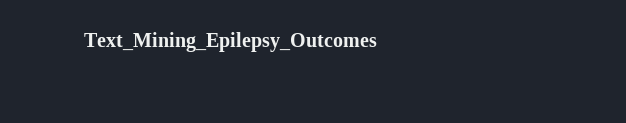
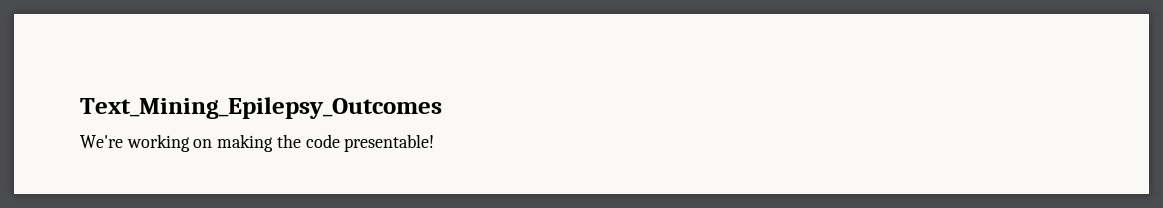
(377, 42) none -> [80,134,435,152] // We're working on making the code presentable!

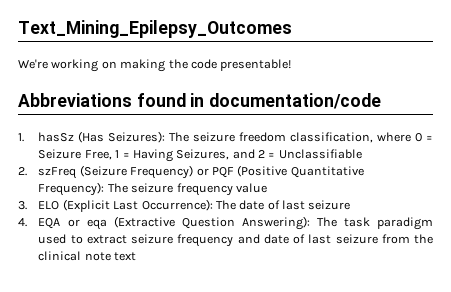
(435, 143) none -> [18,93,382,109] [18,131,433,143] [38,149,362,162] [18,165,364,179] [38,182,267,196] [18,199,351,212] [18,216,434,230] [38,234,433,247] [38,251,137,261] // Abbreviations found in documentation/code // 1. hasSz (Has Seizures): The seizure freedom classification, where 0 = Seizure Free, 1 = Having Seizures, and 2 = Unclassifiable // 2. szFreq (Seizure Frequency) or PQF (Positive Quantitative Frequency): The seizure frequency value // 3. ELO (Explicit Last Occurrence): The date of last seizure // 4. EQA or eqa (Extractive Question Answering): The task paradigm used to extract seizure frequency and date of last seizure from the clinical note text

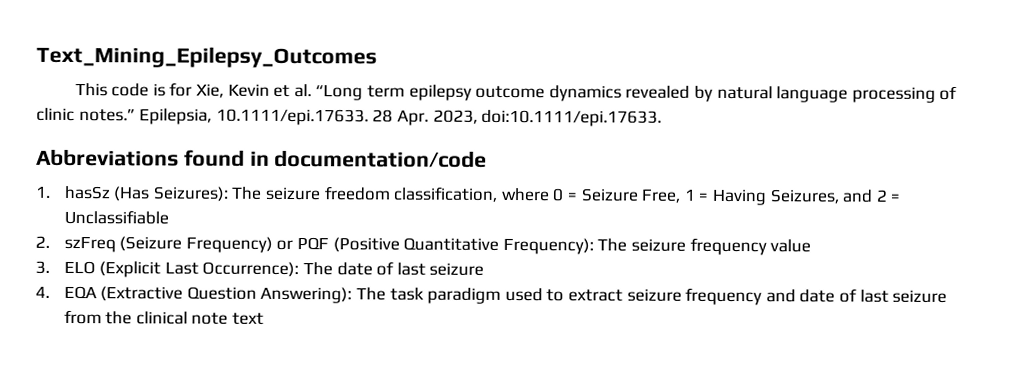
[18,59,292,72] We're working on making the code presentable! -> [74,82,958,103] [36,107,663,127] This code is for Xie, Kevin et al. “Long term epilepsy outcome dynamics revealed by natural language processing of clinic notes.” Epilepsia, 10.1111/epi.17633. 28 Apr. 2023, doi:10.1111/epi.17633.
[67,219,107,230] or eqa -> (97, 292) none

